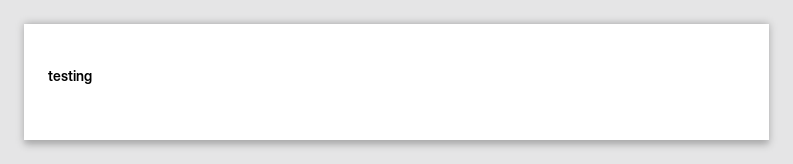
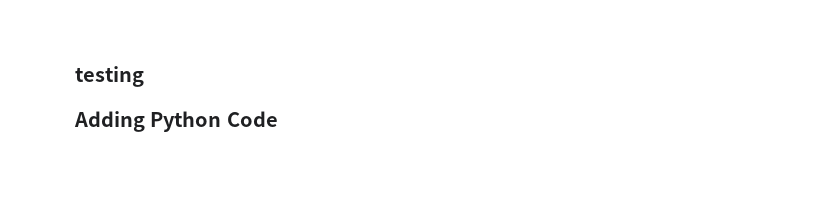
(92, 77) none -> [74,111,278,132] // Adding Python Code

